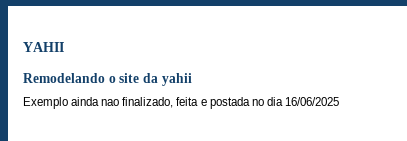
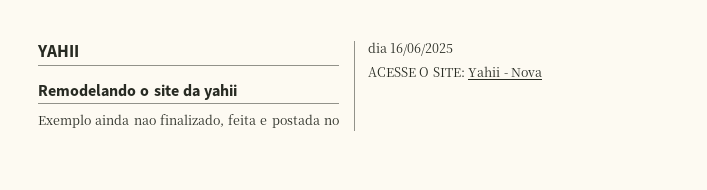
(339, 101) none -> [368,66,542,77] // ACESSE O SITE: Yahii - Nova

